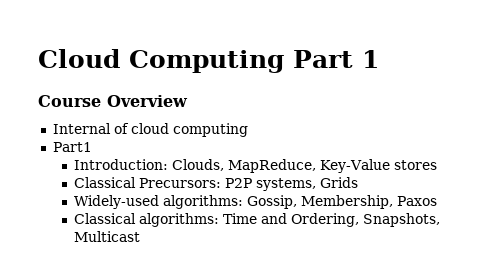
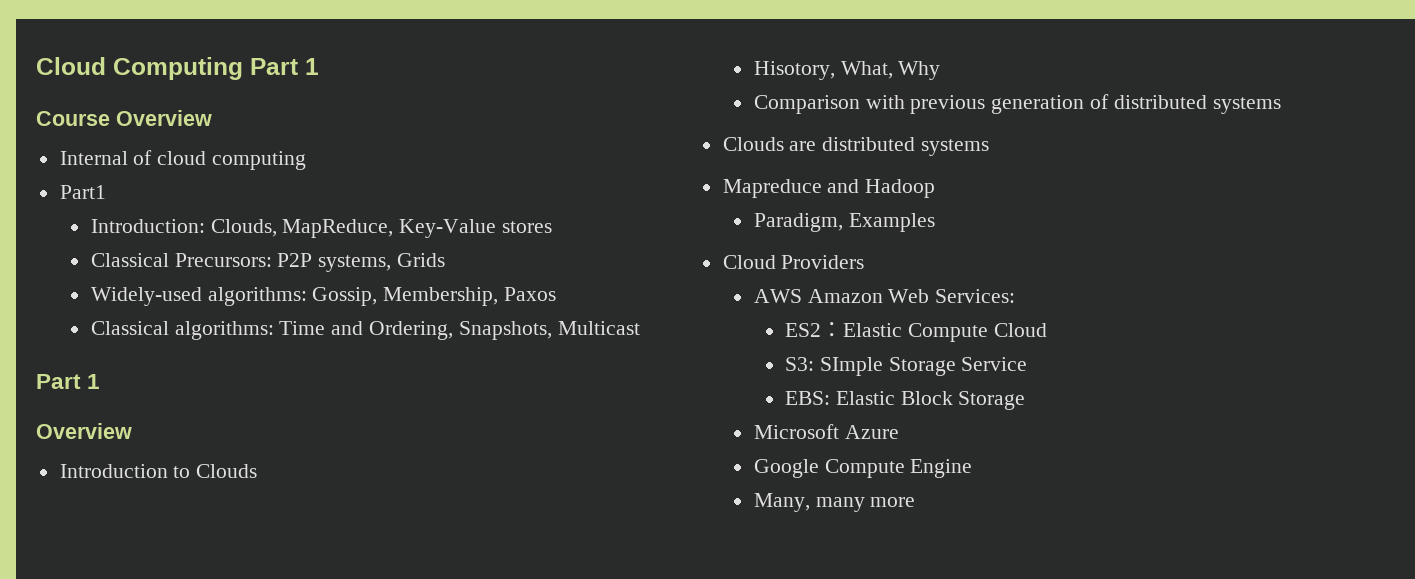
(141, 236) none -> [36,374,101,389] [36,423,132,439] [59,464,258,478] [753,61,941,80] [753,94,1281,114] [722,137,990,156] [722,179,936,198] [753,213,935,232] [722,255,865,269] [753,289,1016,303] [784,322,1047,342] [784,357,1028,376] [784,391,1026,410] [753,424,899,439] [753,459,973,478] [753,493,916,512] // Part 1 // Overview // Introduction to Clouds // Hisotory, What, Why // Comparison with previous generation of distributed systems // Clouds are distributed systems // Mapreduce and Hadoop // Paradigm, Examples // Cloud Providers // AWS Amazon Web Services: // ES2：Elastic Compute Cloud // S3: SImple Storage Service // EBS: Elastic Block Storage // Microsoft Azure // Google Compute Engine // Many, many more

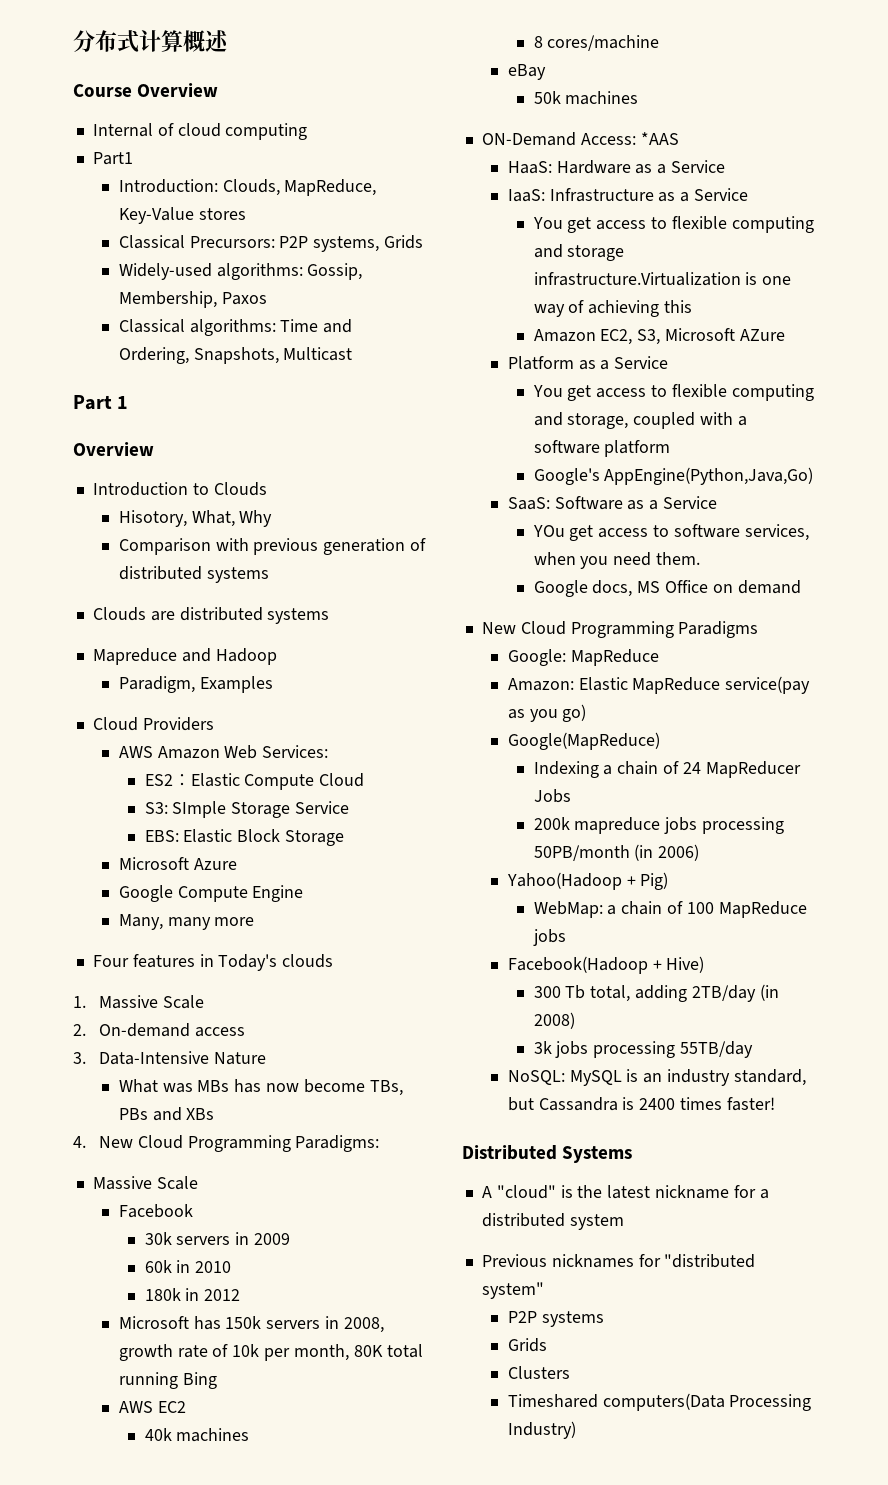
[36,57,319,80] Cloud Computing Part 1 -> [73,30,229,53] 分布式计算概述
(916, 502) none -> [92,954,334,971] [73,995,204,1009] [73,1023,245,1037] [73,1051,266,1065] [118,1079,403,1096] [118,1107,215,1121] [73,1135,380,1152] [92,1176,198,1190] [118,1204,193,1218] [144,1232,291,1245] [144,1260,232,1273] [144,1288,241,1301] [118,1316,384,1333] [118,1344,423,1361] [118,1372,217,1389] [118,1401,186,1413] [144,1428,250,1442] [533,35,660,51] [507,64,546,80] [533,91,639,105] [481,132,679,146] [507,160,726,174] [507,188,749,202] [532,216,814,233] [533,244,625,261] [533,272,792,286] [533,300,693,317] [533,328,785,345] [507,356,669,370] [532,384,814,401] [533,412,747,429] [533,440,671,457] [533,467,814,485] [507,496,718,510] [532,524,809,541] [533,552,701,569] [533,580,801,597] [481,621,759,638] [507,649,659,666] [507,676,811,694] [507,704,587,722] [507,732,660,750] [533,761,801,778] [533,789,571,803] [533,817,785,834] [533,844,700,861] [506,872,669,890] [533,901,807,918] [532,929,566,946] [507,956,705,974] [533,984,779,1002] [533,1012,575,1029] [533,1041,754,1058] [507,1069,806,1086] [507,1097,775,1111] [462,1145,633,1163] [481,1185,769,1199] [481,1213,624,1230] [481,1254,756,1268] [481,1282,544,1299] [507,1311,604,1327] [507,1338,547,1352] [507,1366,570,1379] [507,1393,812,1411] [507,1421,576,1439] // Four features in Today's clouds // 1. Massive Scale // 2. On-demand access // 3. Data-Intensive Nature // What was MBs has now become TBs, PBs and XBs // 4. New Cloud Programming Paradigms: // Massive Scale // Facebook // 30k servers in 2009 // 60k in 2010 // 180k in 2012 // Microsoft has 150k servers in 2008, growth rate of 10k per month, 80K total running Bing // AWS EC2 // 40k machines // 8 cores/machine // eBay // 50k machines // ON-Demand Access: *AAS // HaaS: Hardware as a Service // IaaS: Infrastructure as a Service // You get access to flexible computing and storage infrastructure.Virtualization is one way of achieving this // Amazon EC2, S3, Microsoft AZure // Platform as a Service // You get access to flexible computing and storage, coupled with a software platform // Google's AppEngine(Python,Java,Go) // SaaS: Software as a Service // YOu get access to software services, when you need them. // Google docs, MS Office on demand // New Cloud Programming Paradigms // Google: MapReduce // Amazon: Elastic MapReduce service(pay as you go) // Google(MapReduce) // Indexing a chain of 24 MapReducer Jobs // 200k mapreduce jobs processing 50PB/month (in 2006) // Yahoo(Hadoop + Pig) // WebMap: a chain of 100 MapReduce jobs // Facebook(Hadoop + Hive) // 300 Tb total, adding 2TB/day (in 2008) // 3k jobs processing 55TB/day // NoSQL: MySQL is an industry standard, but Cassandra is 2400 times faster! // Distributed Systems // A "cloud" is the latest nickname for a distributed system // Previous nicknames for "distributed system" // P2P systems // Grids // Clusters // Timeshared computers(Data Processing Industry)

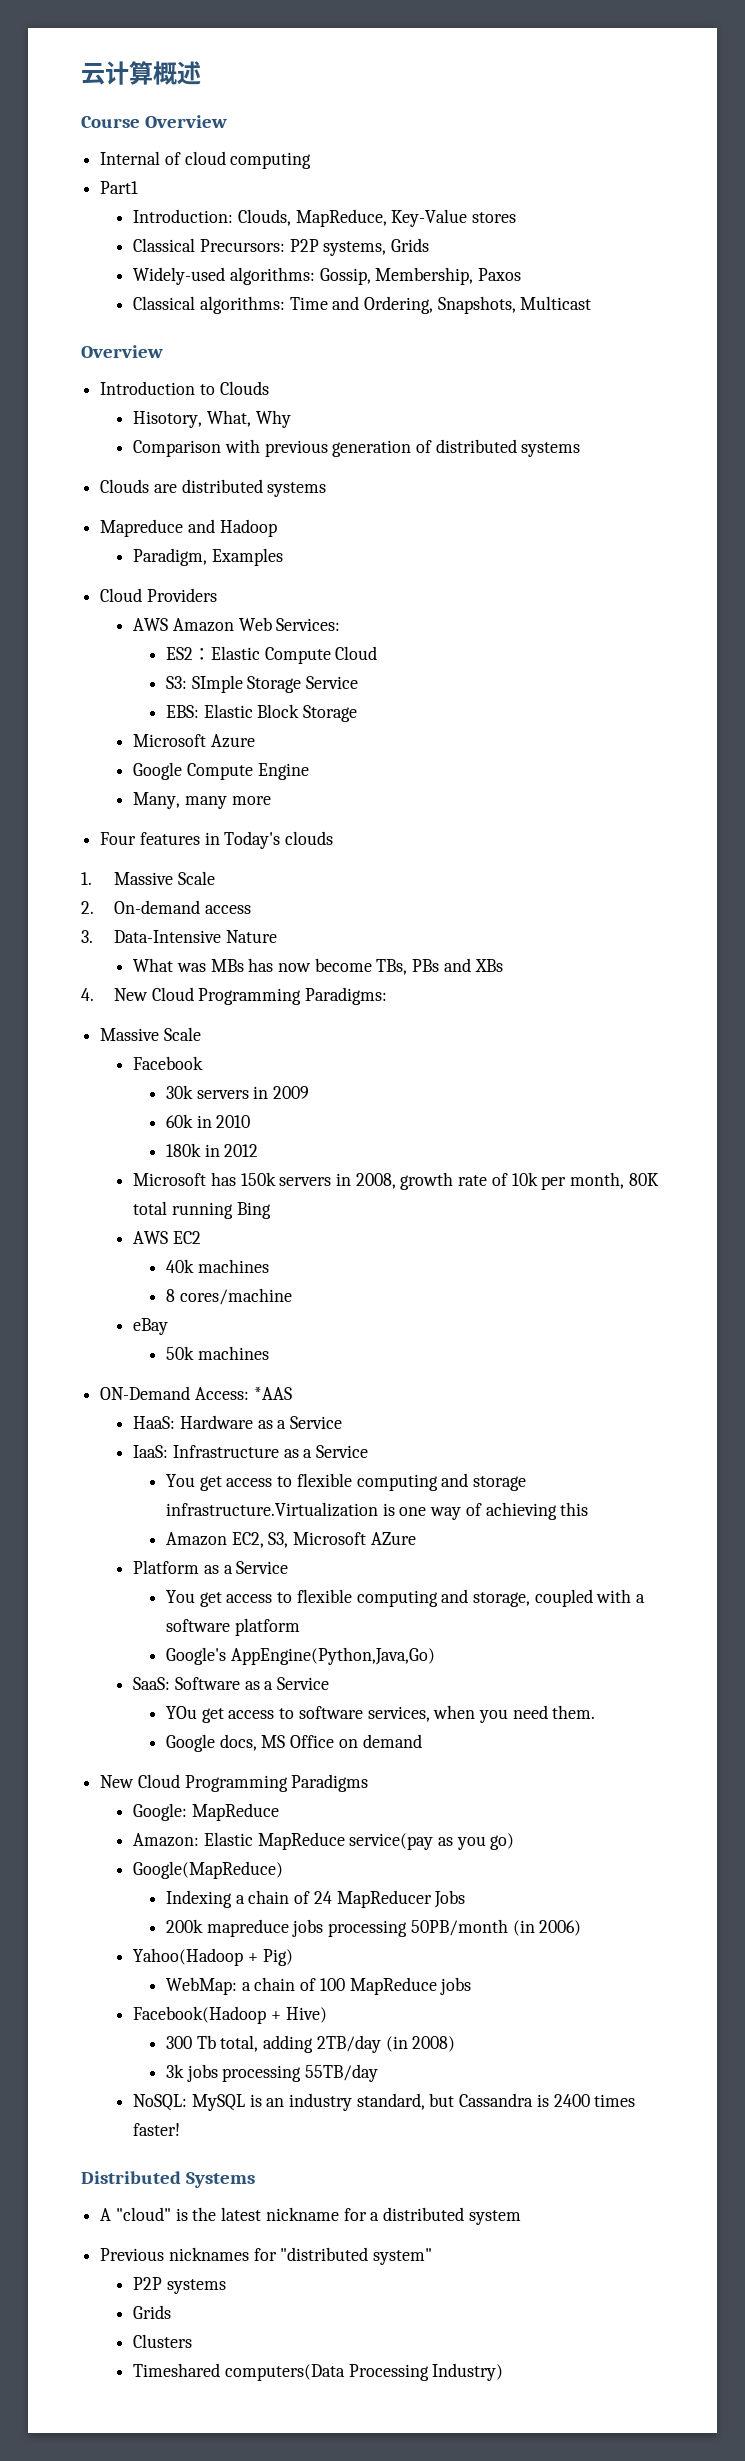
[73,30,139,53] 分布式 -> [81,63,105,85] 云
[73,395,129,410] // Part 1 -> (592, 303) none

